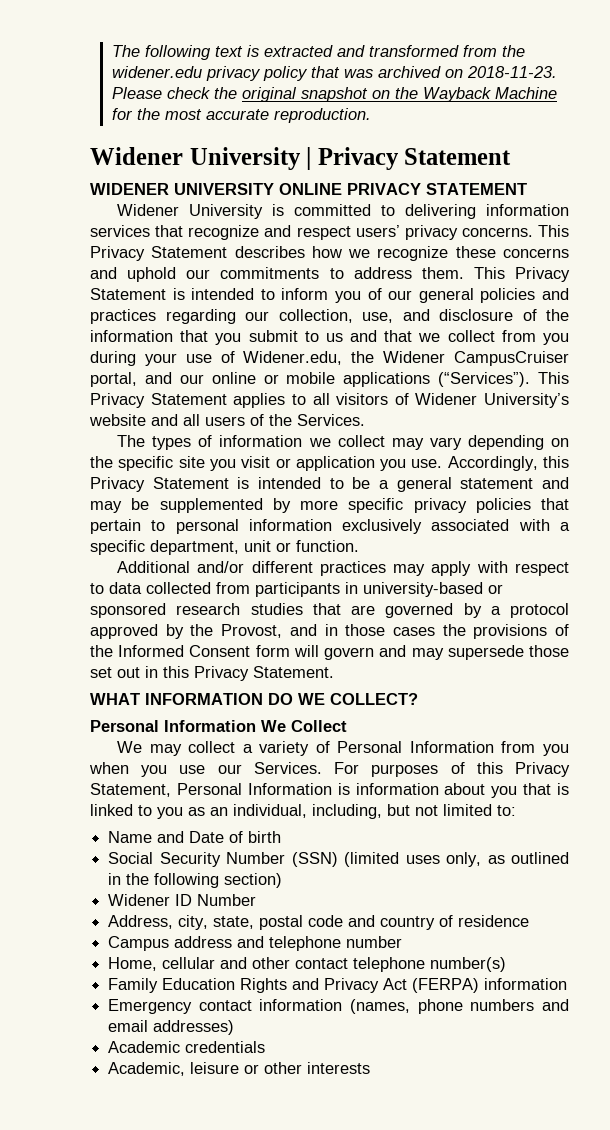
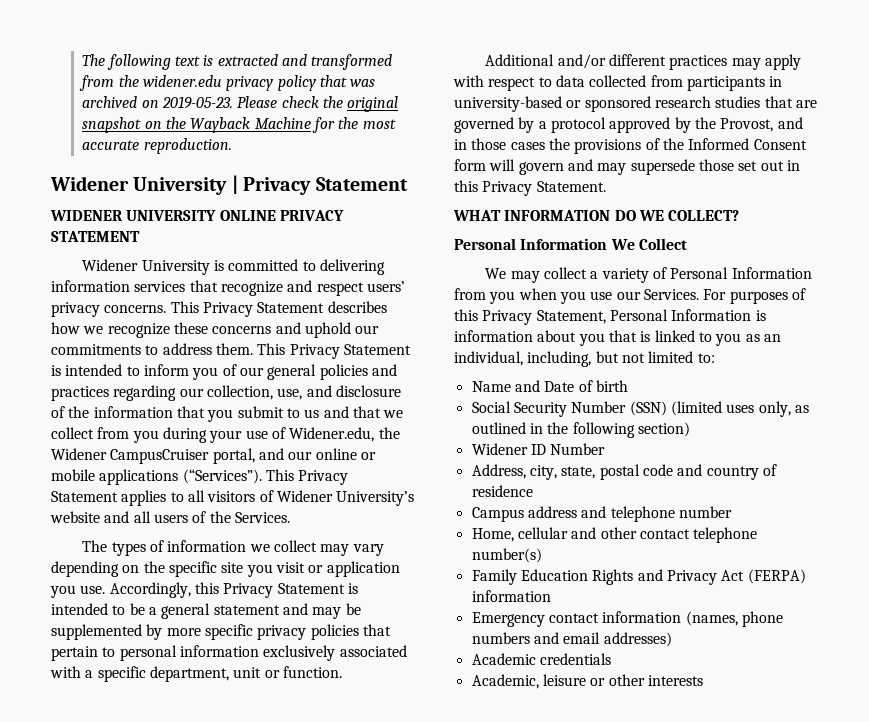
[466,66,557,78] 2018-11-23. -> [162,96,234,109] 2019-05-23.

